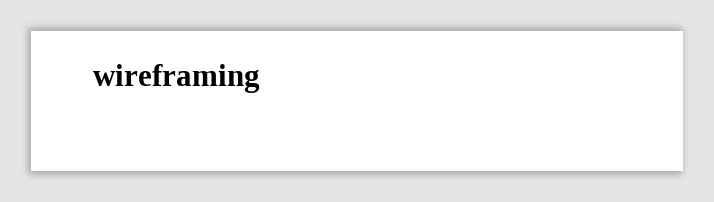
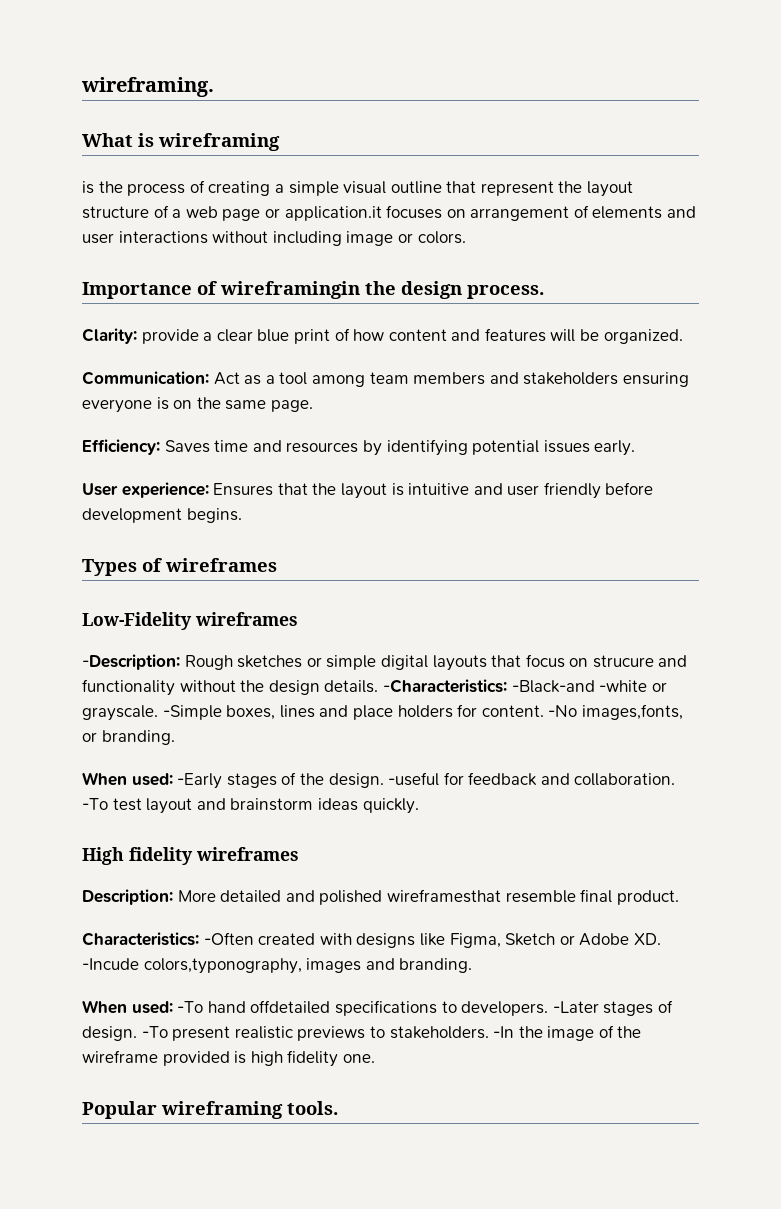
[93,64,260,93] wireframing -> [81,77,214,97] [82,133,280,151] [82,180,634,197] [82,205,697,221] [82,231,466,246] [82,281,544,299] [82,328,683,344] [82,371,689,387] [82,397,313,413] [82,439,636,456] [82,482,654,499] [82,508,242,523] [82,558,277,576] [82,612,298,630] [82,654,688,671] [82,679,667,696] [82,704,683,721] [82,730,175,745] [82,772,676,789] [82,798,419,814] [82,847,299,865] [82,889,679,905] [82,932,661,948] [82,958,473,974] [82,1000,673,1016] [82,1025,642,1041] [82,1050,375,1067] [82,1101,338,1119] wireframing. // What is wireframing // is the process of creating a simple visual outline that represent the layout structure of a web page or application.it focuses on arrangement of elements and user interactions without including image or colors. // Importance of wireframingin the design process. // Clarity: provide a clear blue print of how content and features will be organized. // Communication: Act as a tool among team members and stakeholders ensuring everyone is on the same page. // Efficiency: Saves time and resources by identifying potential issues early. // User experience: Ensures that the layout is intuitive and user friendly before development begins. // Types of wireframes // Low-Fidelity wireframes // -Description: Rough sketches or simple digital layouts that focus on strucure and functionality without the design details. -Characteristics: -Black-and -white or grayscale. -Simple boxes, lines and place holders for content. -No images,fonts, or branding. // When used: -Early stages of the design. -useful for feedback and collaboration. -To test layout and brainstorm ideas quickly. // High fidelity wireframes // Description: More detailed and polished wireframesthat resemble final product. // Characteristics: -Often created with designs like Figma, Sketch or Adobe XD. -Incude colors,typonography, images and branding. // When used: -To hand offdetailed specifications to developers. -Later stages of design. -To present realistic previews to stakeholders. -In the image of the wireframe provided is high fidelity one. // Popular wireframing tools.

